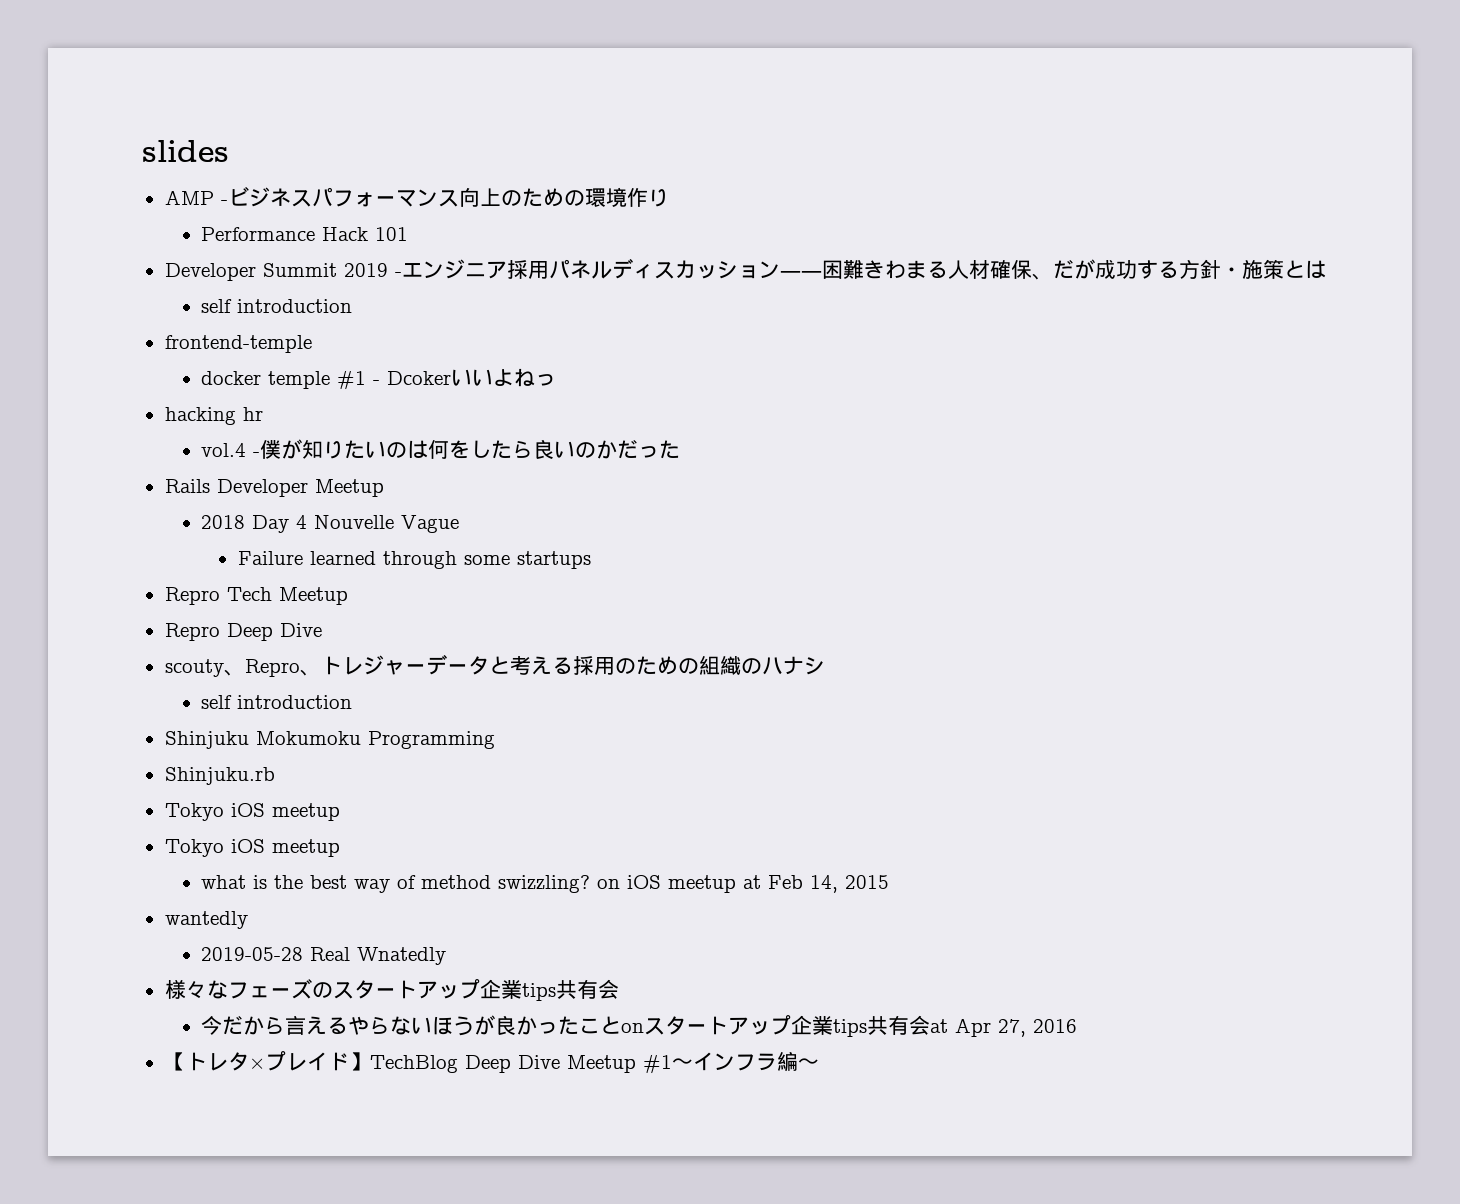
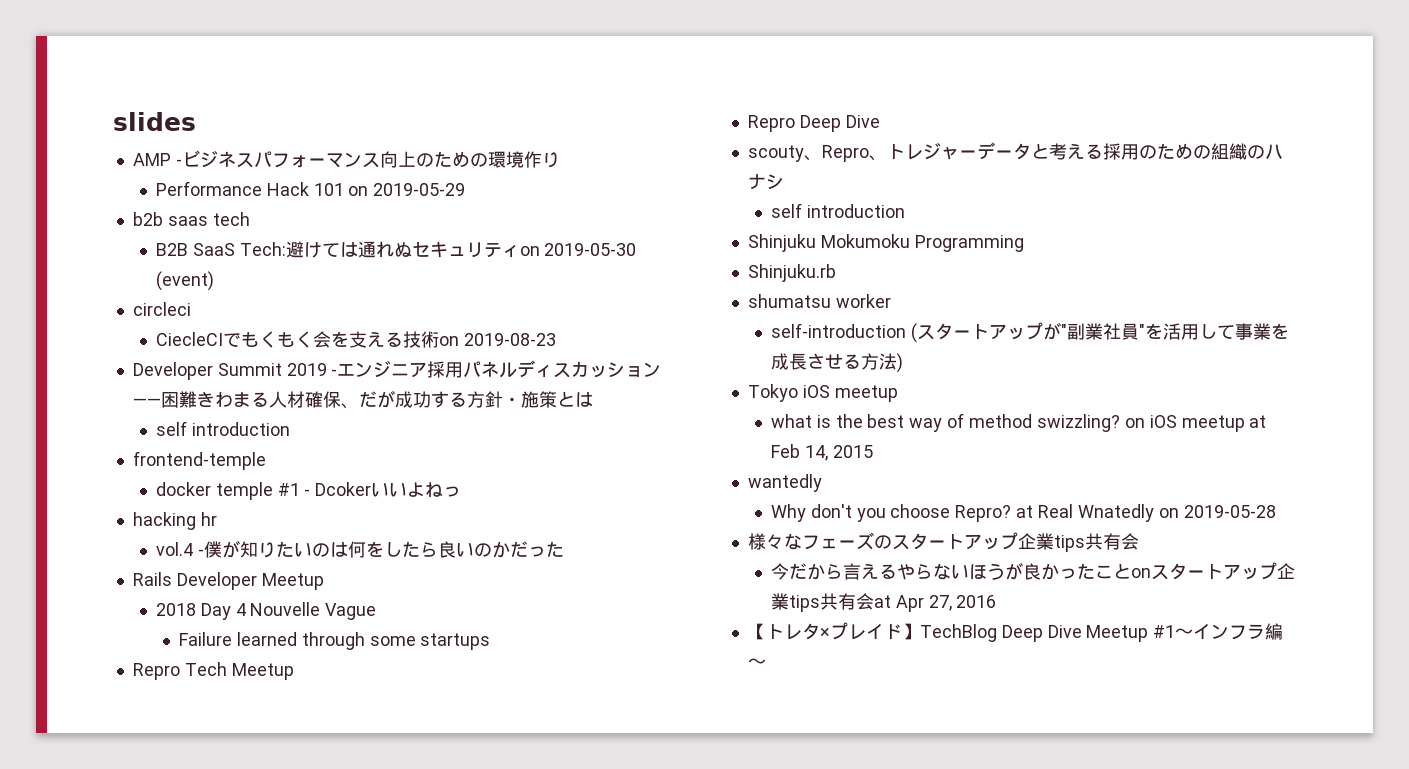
(409, 234) none -> [348,183,466,196] [132,212,250,226] [155,241,637,258] [155,271,214,291] [132,302,191,316] [155,331,556,348] on 2019-05-29 // b2b saas tech // B2B SaaS Tech:避けては通れぬセキュリティon 2019-05-30 (event) // circleci // CiecleCIでもくもく会を支える技術on 2019-08-23
[164,803,340,821] Tokyo iOS meetup -> [747,294,891,308] [770,322,1289,343] [770,353,903,373] shumatsu worker // self-introduction (スタートアップが"副業社員"を活用して事業を成長させる方法)
[201,947,304,961] 2019-05-28 -> [770,504,1034,522] Why don't you choose Repro? at
(447, 956) none -> [1158,505,1276,518] on 2019-05-28

